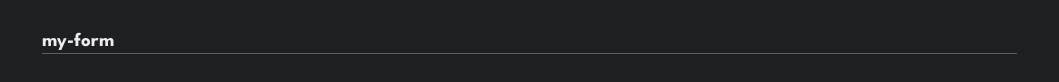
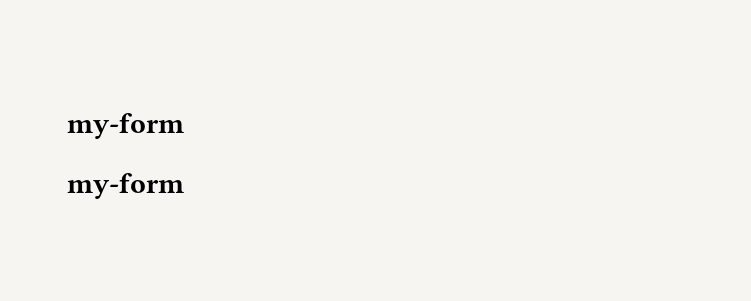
[42,32,114,50] my-form -> [67,113,184,139] [67,173,184,199] my-form // my-form

